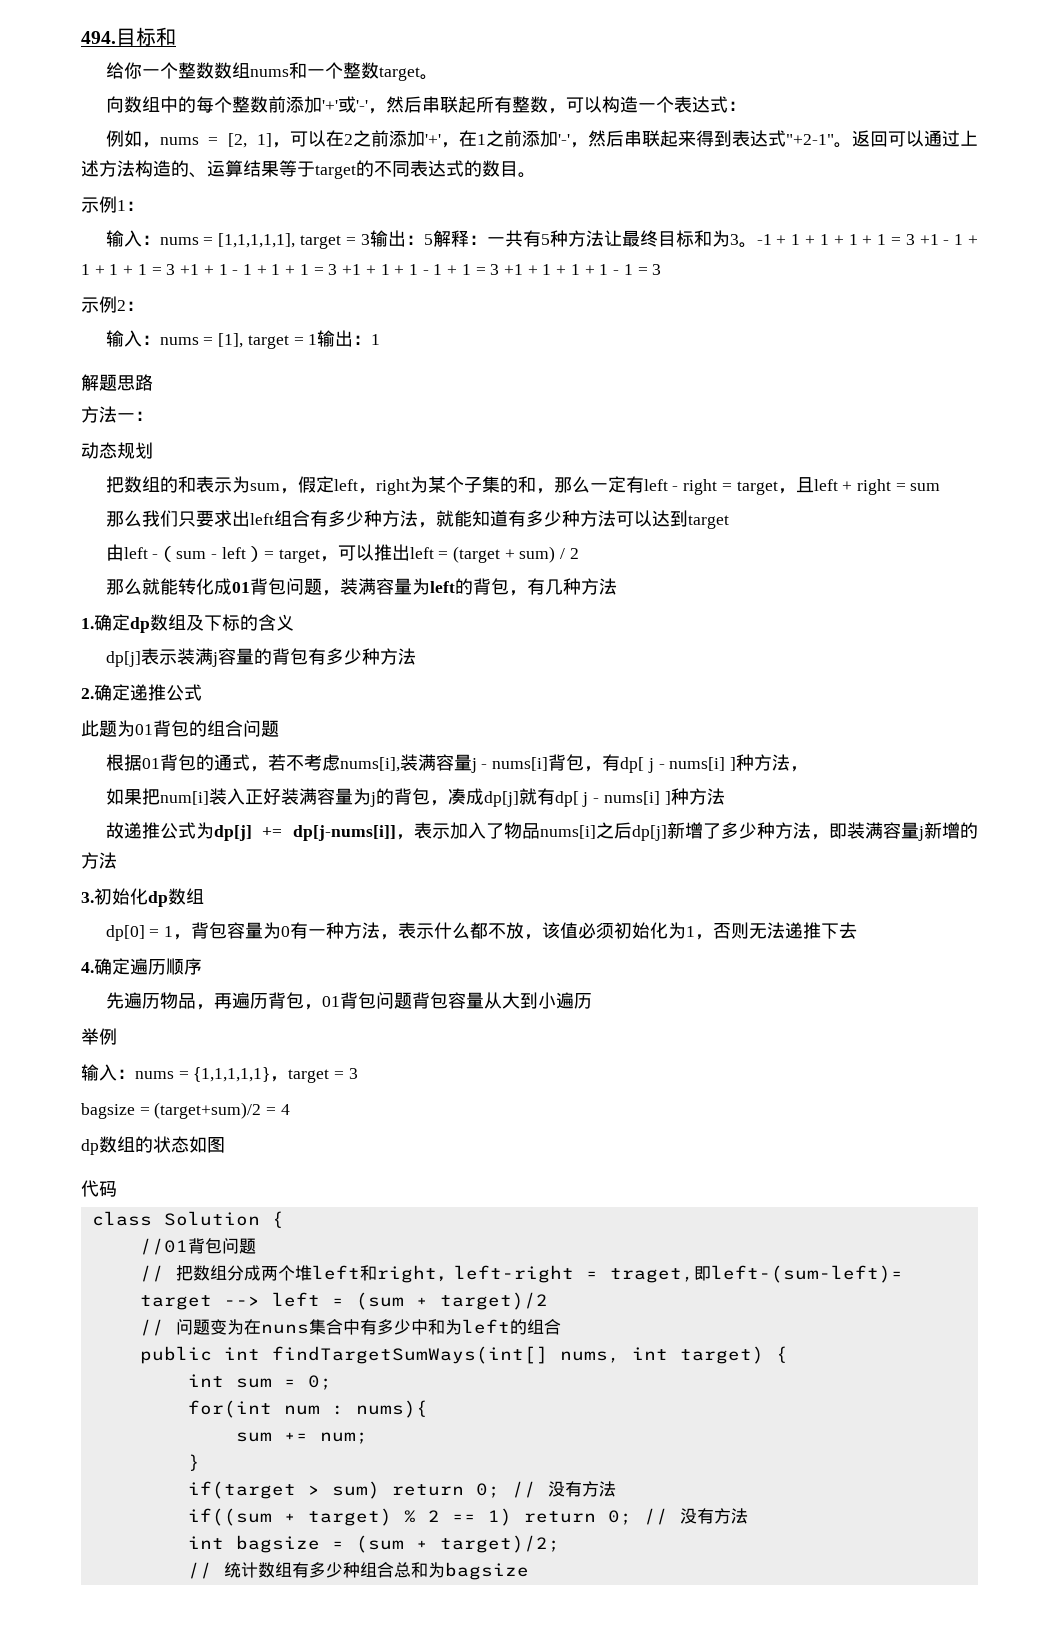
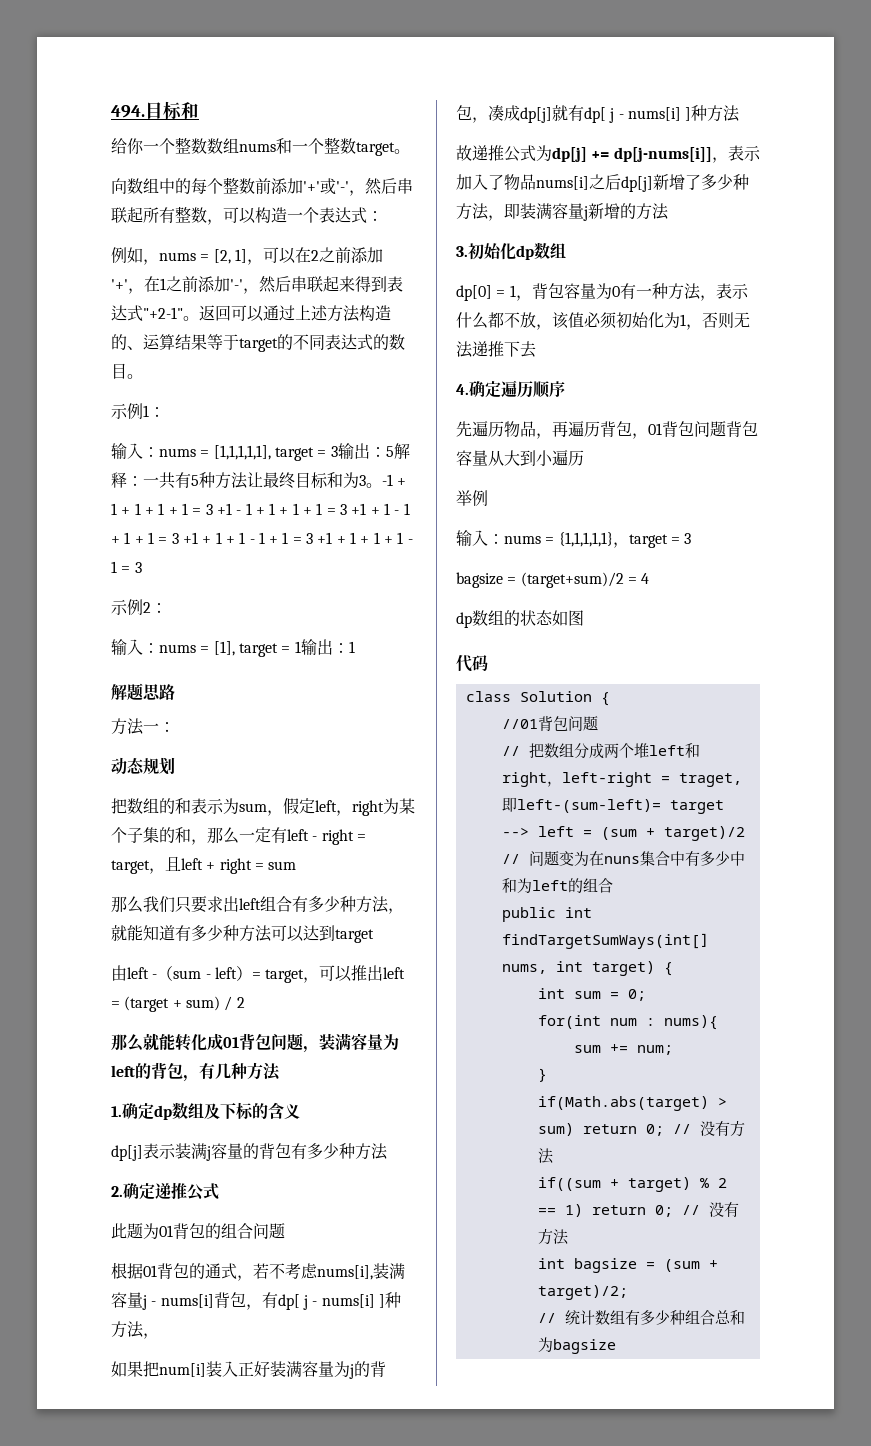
[187,1481,296,1499] if(target -> [537,1096,709,1111] if(Math.abs(target)

